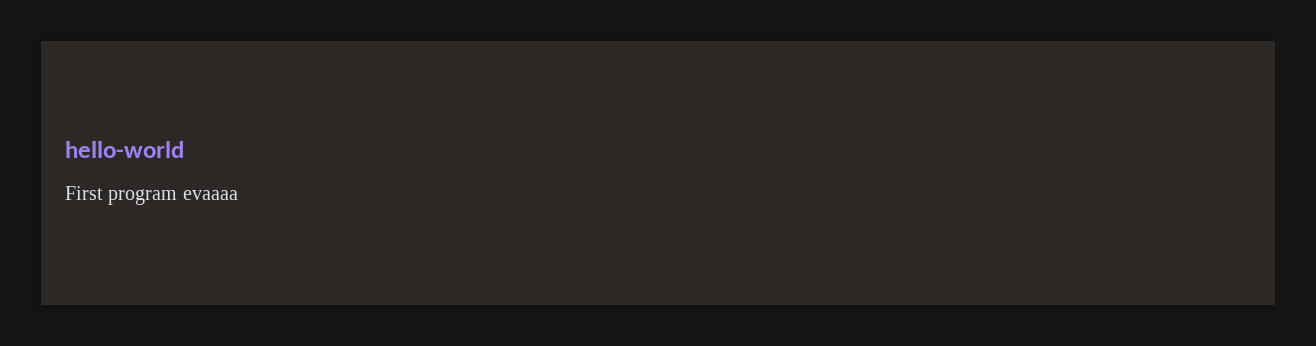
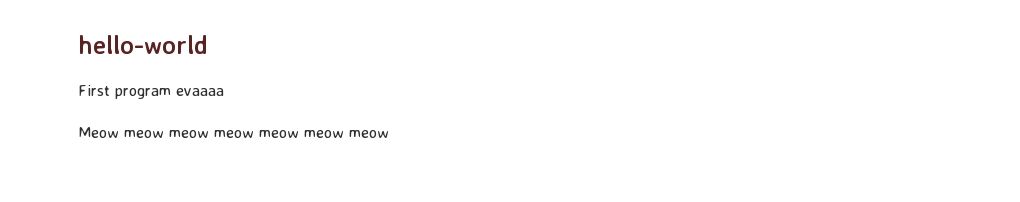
(238, 195) none -> [78,127,389,138] // Meow meow meow meow meow meow meow

